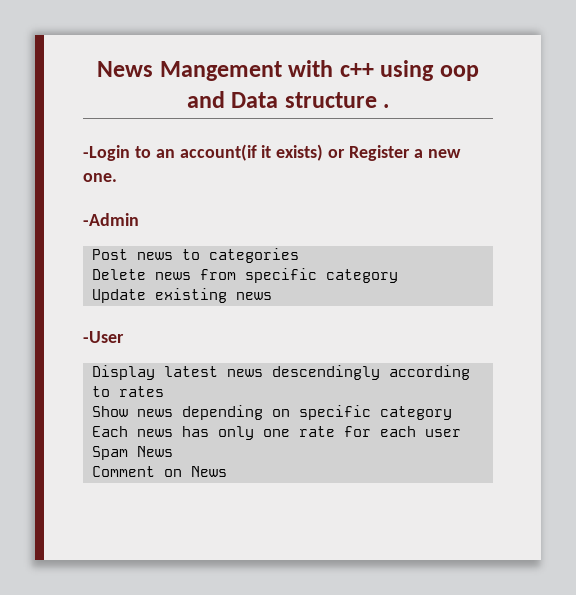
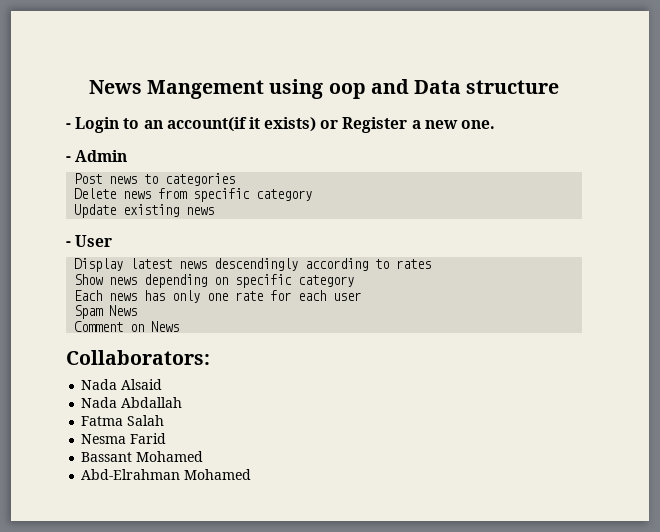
[288,60,374,77] with c++ -> (264, 89) none
[383,104,390,108] [83,145,130,161] . // -Login -> [66,117,120,133] // - Login
[83,213,139,226] -Admin -> [66,150,128,162] - Admin
[83,331,124,343] -User -> [66,235,113,247] - User
(228, 471) none -> [66,350,210,365] [81,379,163,390] [81,397,183,408] [81,415,165,426] [81,433,167,444] [81,451,204,462] [81,469,252,480] // Collaborators: // Nada Alsaid // Nada Abdallah // Fatma Salah // Nesma Farid // Bassant Mohamed // Abd-Elrahman Mohamed

